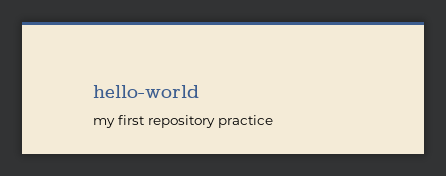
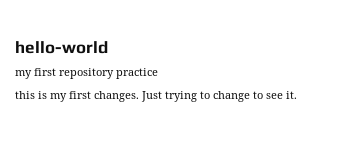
(273, 121) none -> [15,91,297,102] // this is my first changes. Just trying to change to see it.

